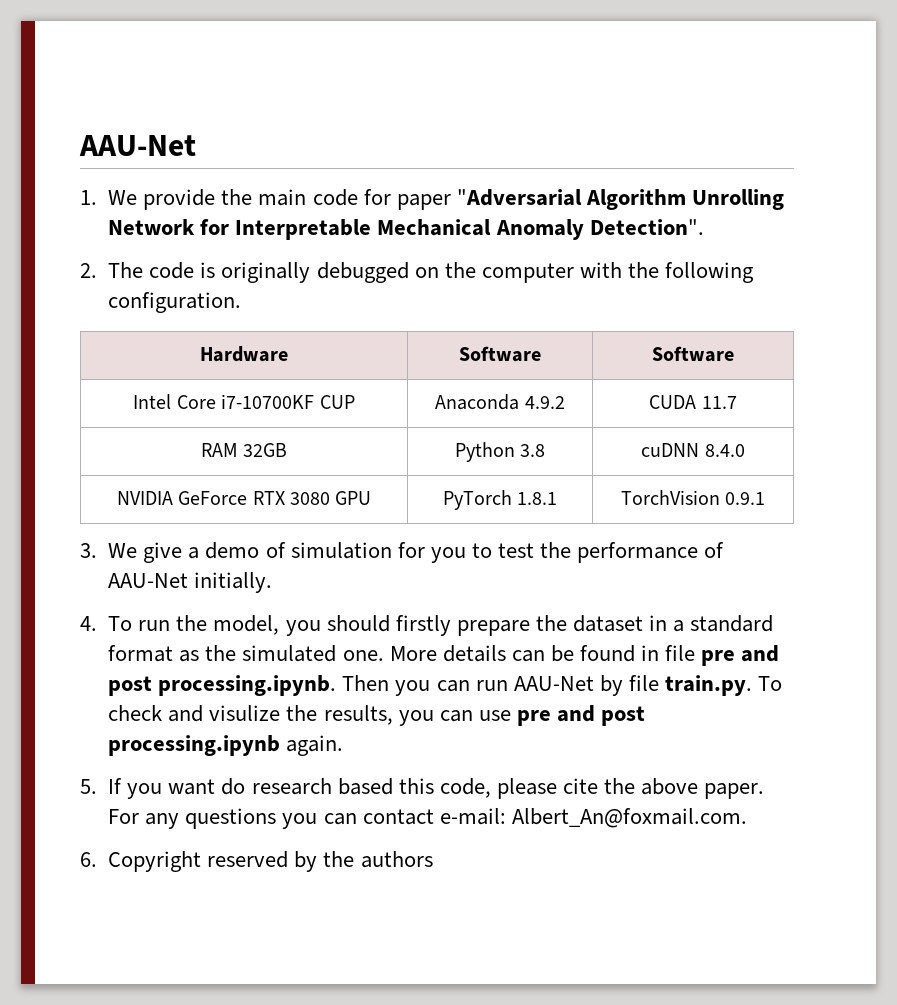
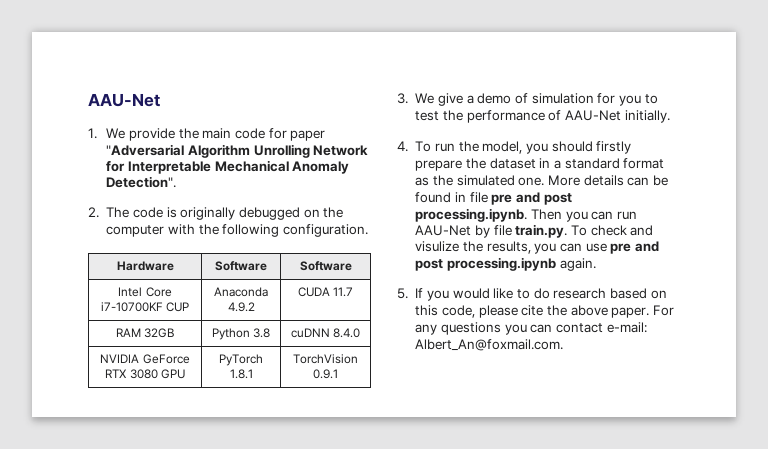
[168,779,216,795] want -> [452,288,530,299] would like to
(393, 786) none -> [650,290,667,299] on
[80,851,433,872] // 6. Copyright reserved by the authors -> (564, 345) none

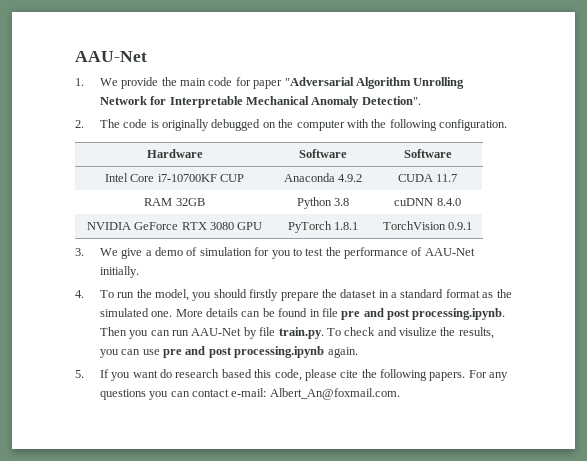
[452,288,530,299] would like to -> [132,370,158,378] want
[650,290,667,299] on -> (252, 373) none
[570,305,650,318] above paper. -> [380,369,466,381] following papers.

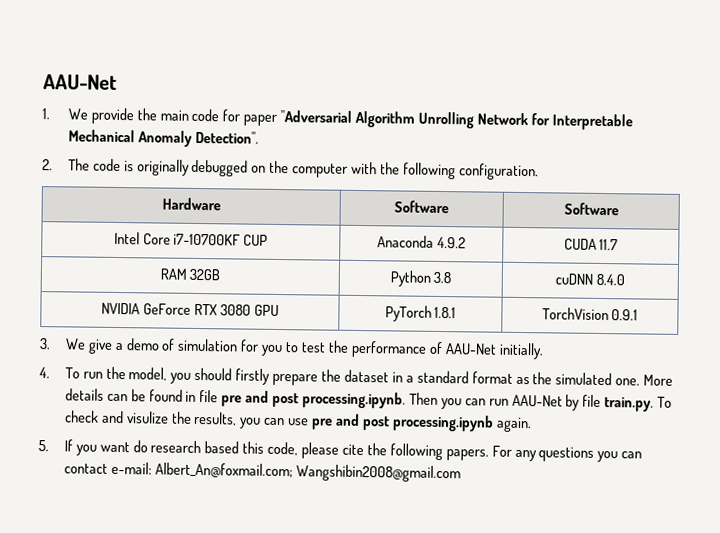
[269,388,400,400] Albert_An@foxmail.com. -> [154,462,461,483] Albert_An@foxmail.com; Wangshibin2008@gmail.com

